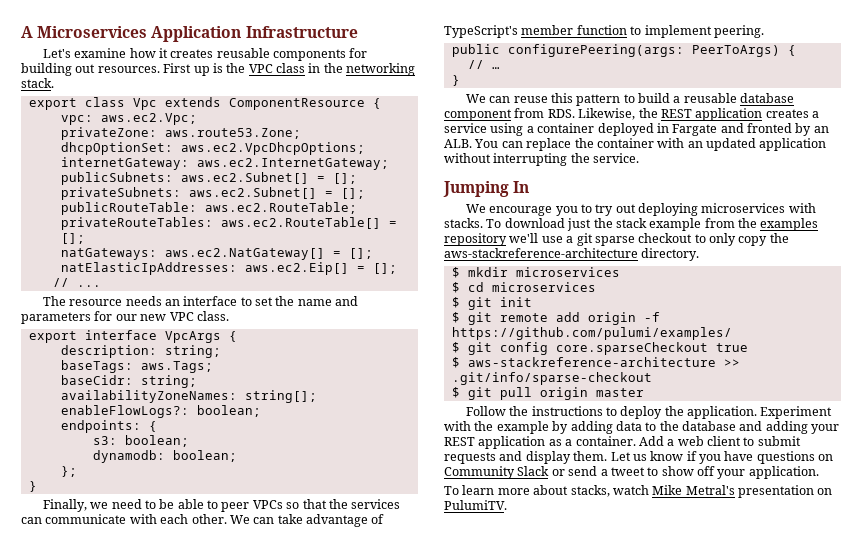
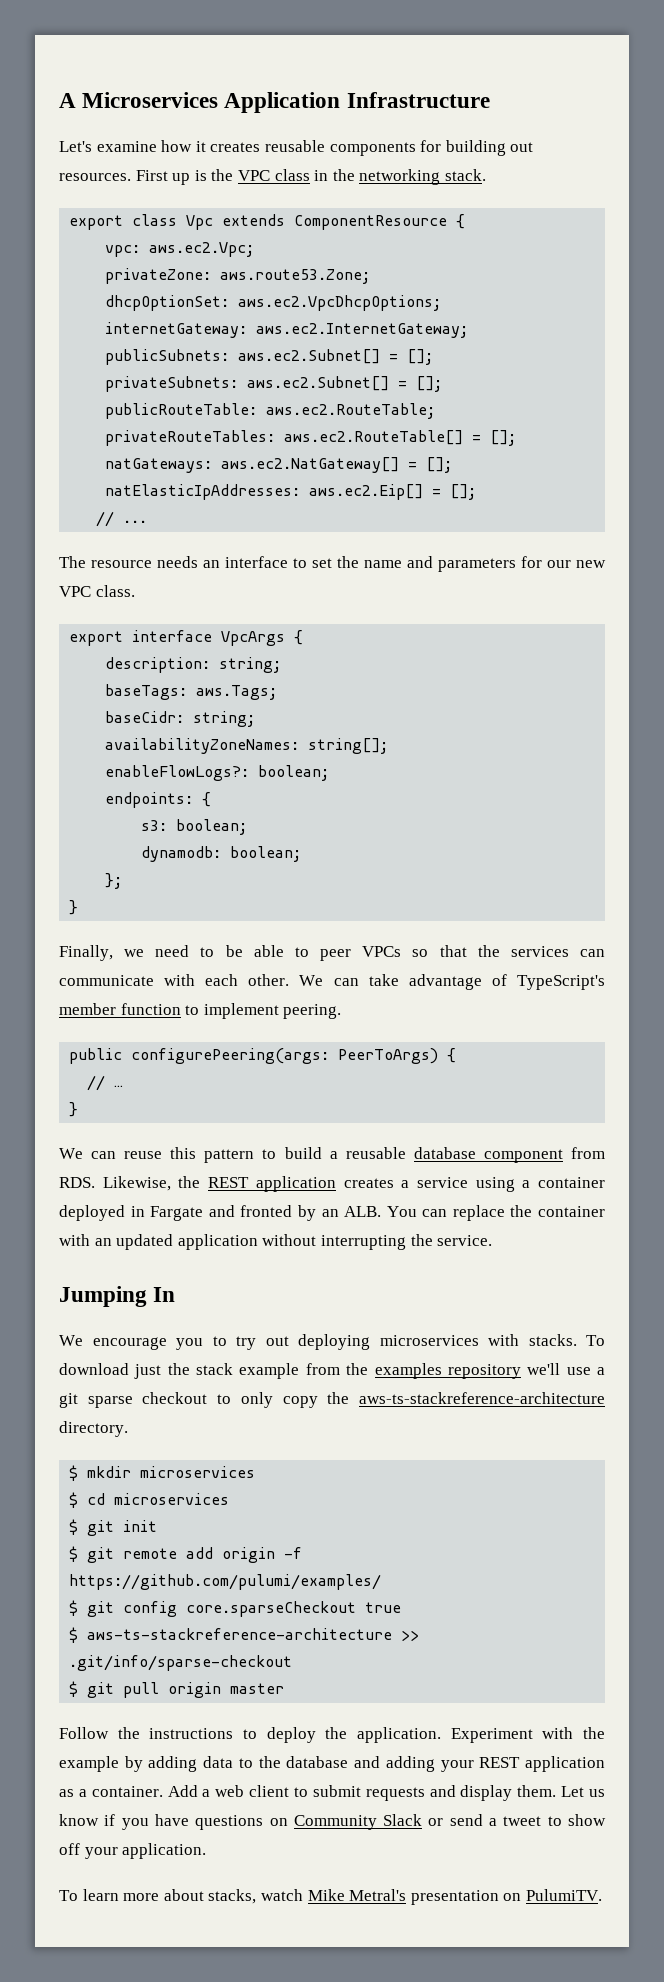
[444,248,638,258] aws-stackreference-architecture -> [359,1392,605,1404] aws-ts-stackreference-architecture
[467,357,716,367] aws-stackreference-architecture -> [87,1628,393,1640] aws-ts-stackreference-architecture

